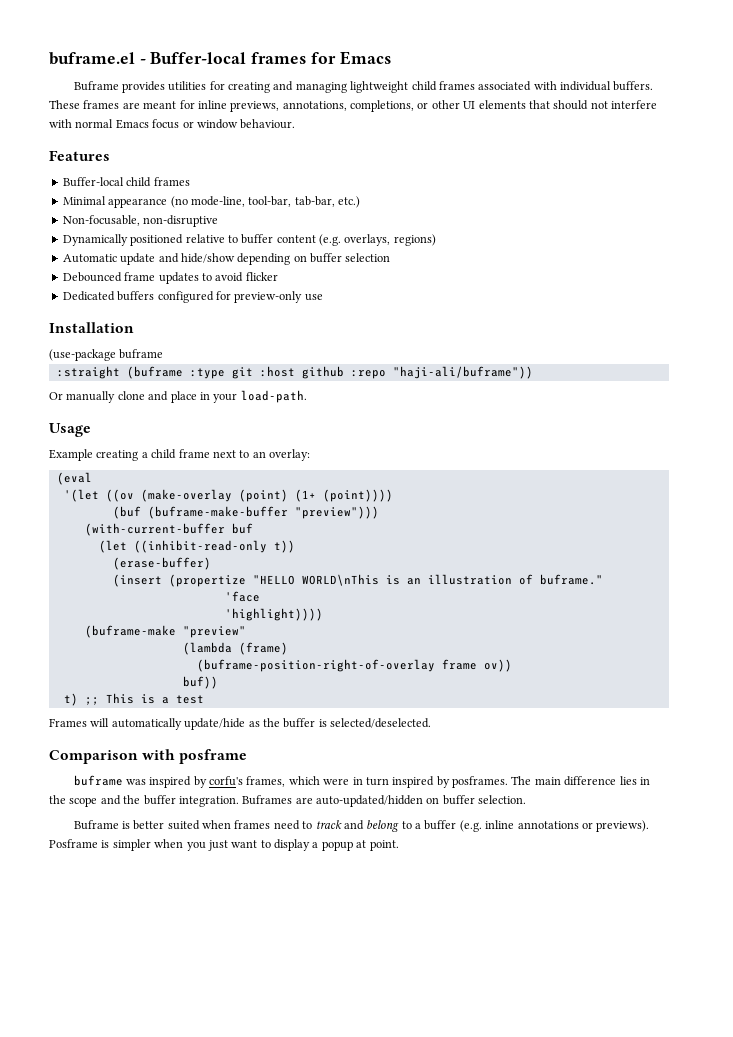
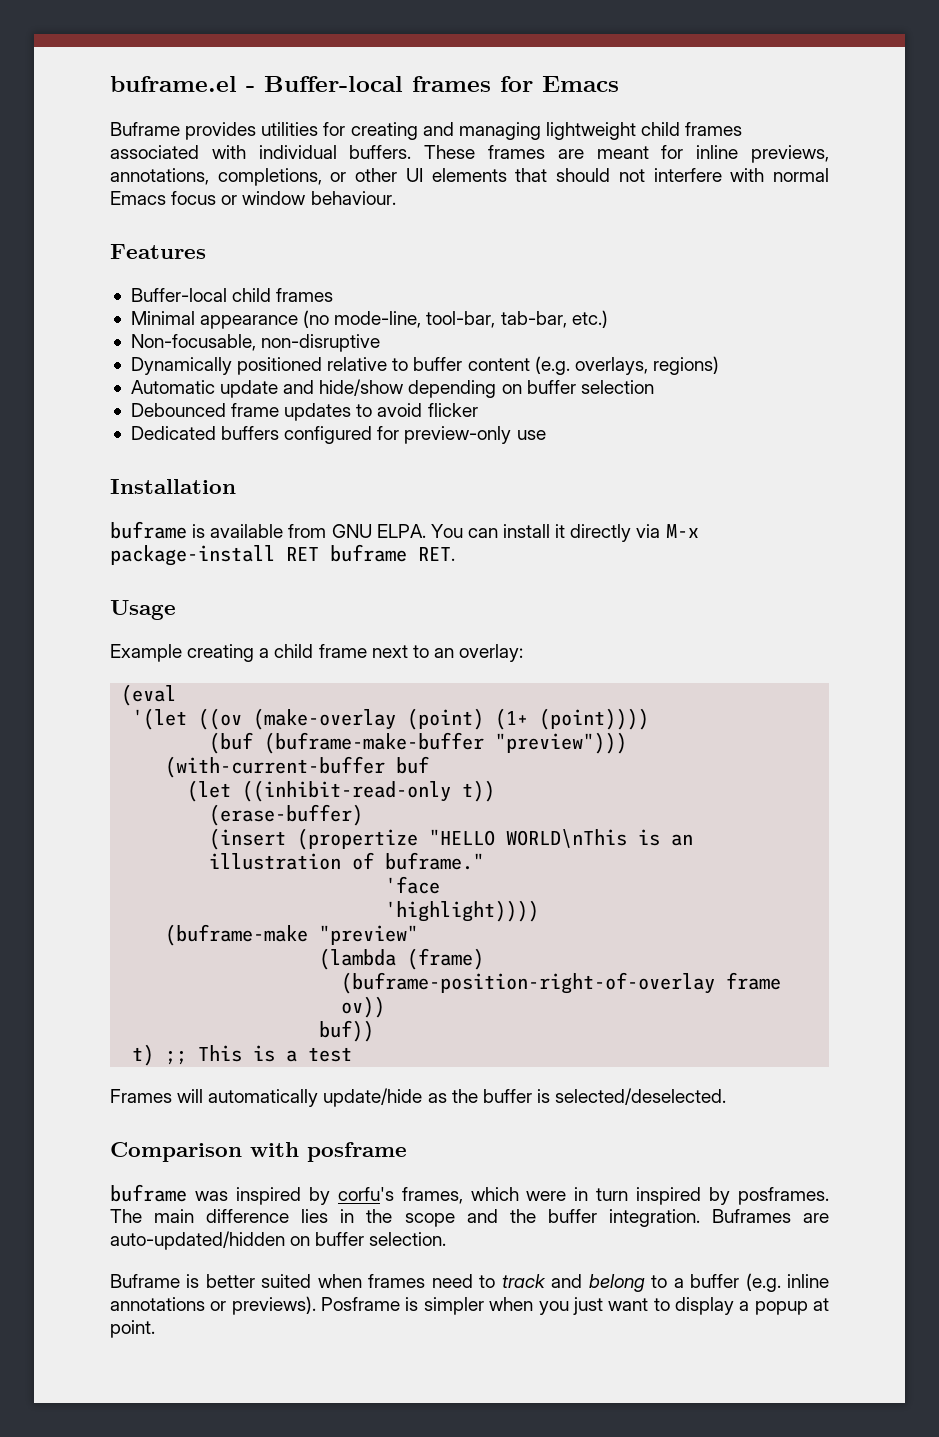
[49,349,164,361] [56,366,533,379] [49,390,307,403] (use-package buframe // :straight (buframe :type git :host github :repo "haji-ali/buframe")) // Or manually clone and place in your load-path. -> [110,521,699,542] [110,544,455,566] buframe is available from GNU ELPA. You can install it directly via M-x package-install RET buframe RET.

